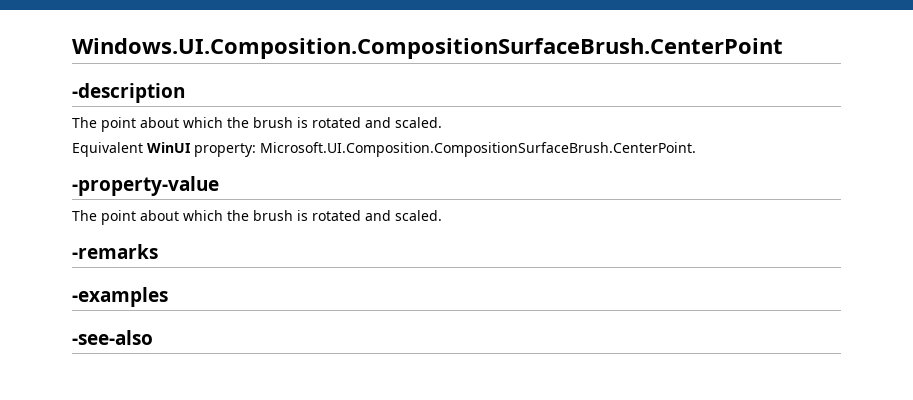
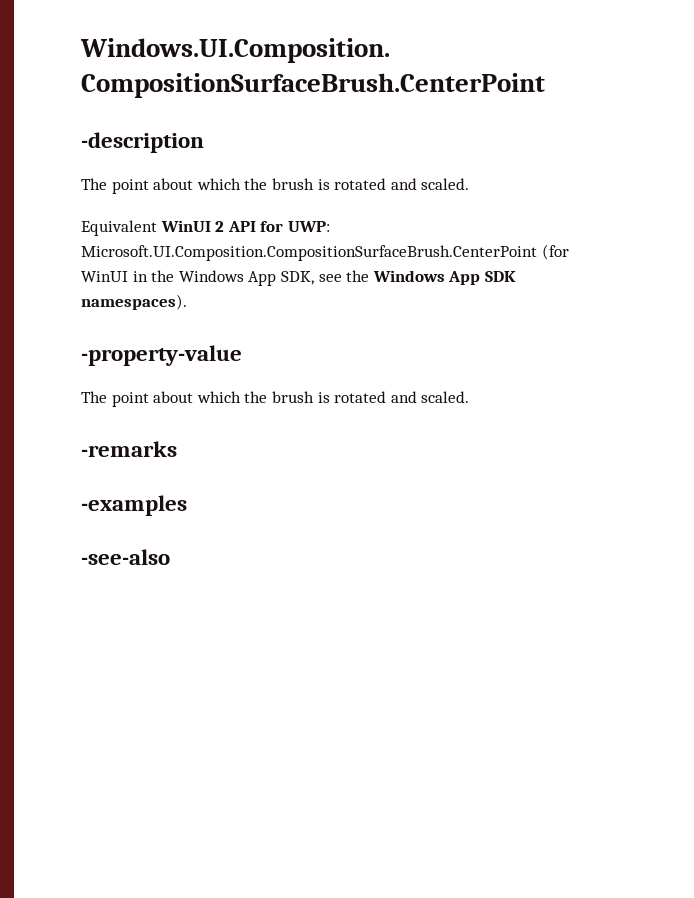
[194,142,696,157] property: Microsoft.UI.Composition.CompositionSurfaceBrush.CenterPoint. -> [215,221,330,232] [81,244,569,261] [81,270,516,286] [81,294,187,310] 2 API for UWP: Microsoft.UI.Composition.CompositionSurfaceBrush.CenterPoint (for WinUI in the Windows App SDK, see the Windows App SDK namespaces).

